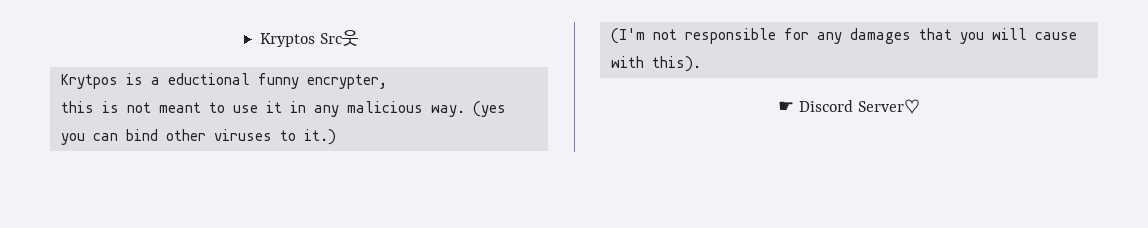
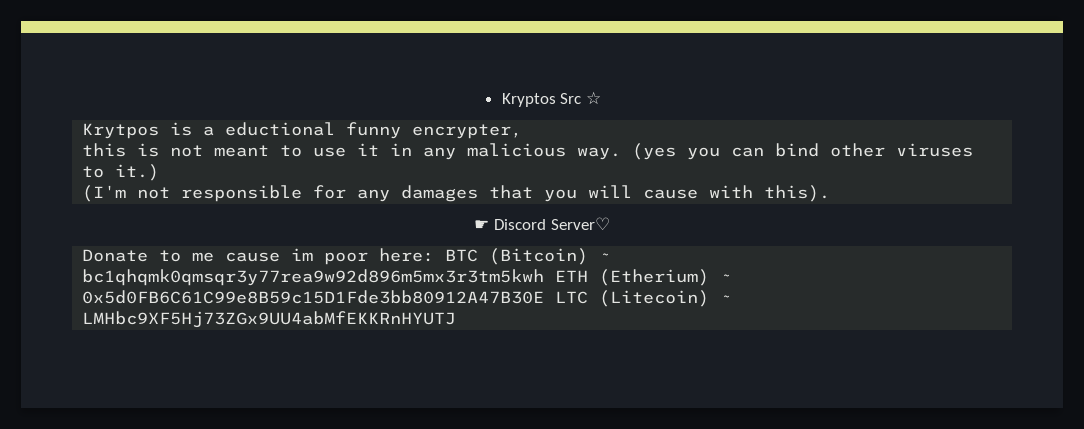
[319,30,358,47] Src웃 -> [560,91,601,105] Src ☆
(920, 107) none -> [82,248,611,265] [82,269,732,286] [82,290,732,307] [82,311,457,328] // Donate to me cause im poor here: BTC (Bitcoin) ~ bc1qhqmk0qmsqr3y77rea9w92d896m5mx3r3tm5kwh ETH (Etherium) ~ 0x5d0FB6C61C99e8B59c15D1Fde3bb80912A47B30E LTC (Litecoin) ~ LMHbc9XF5Hj73ZGx9UU4abMfEKKRnHYUTJ

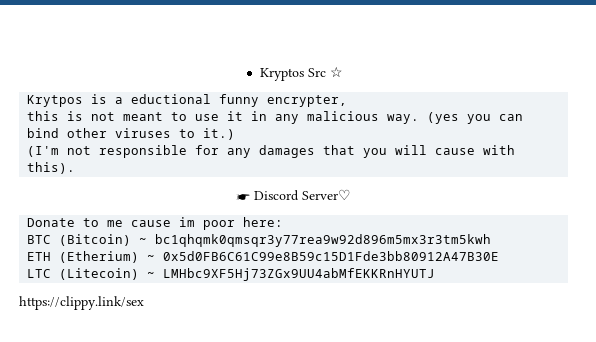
(435, 255) none -> (284, 222) //
(545, 277) none -> (492, 240) //
(545, 297) none -> (500, 256) //
(457, 319) none -> [19,296,144,310] // https://clippy.link/sex

